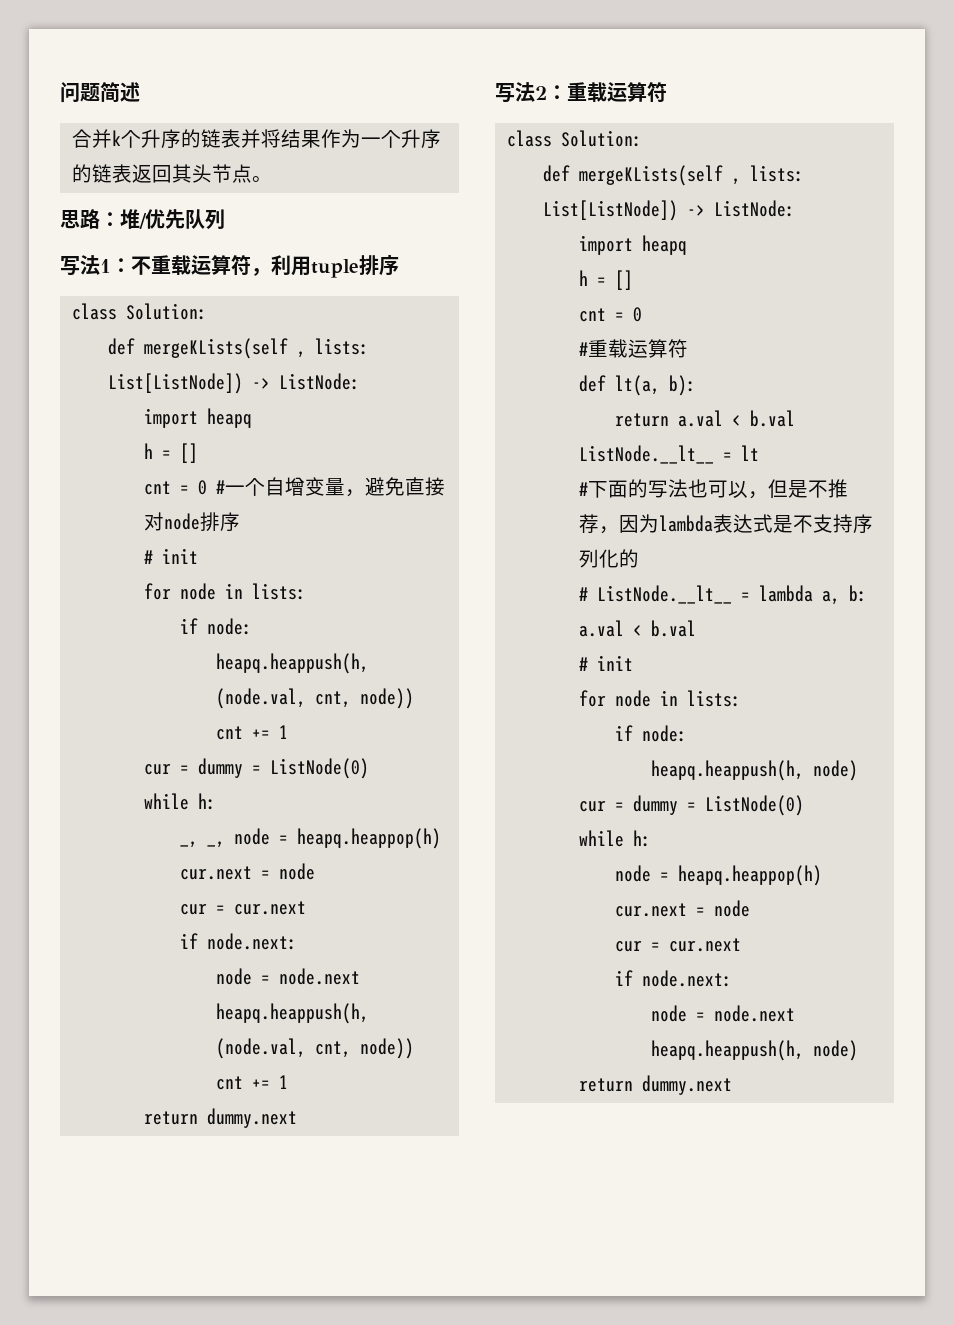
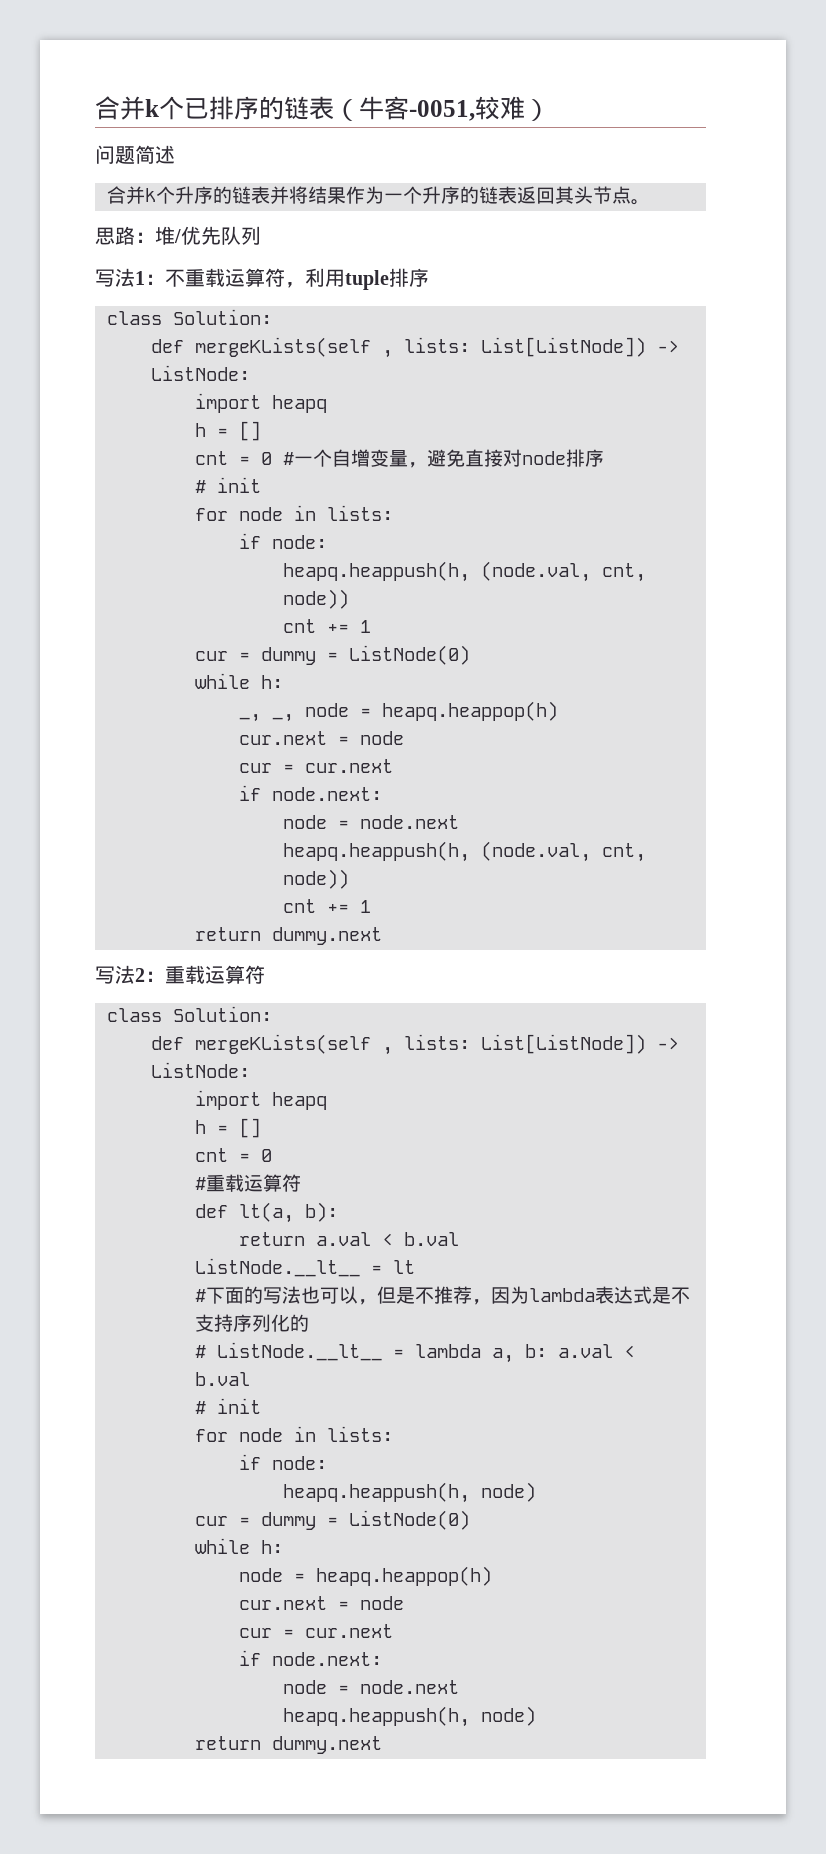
(60, 92) none -> [95,96,550,121] 合并k个已排序的链表（牛客-0051,较难） //

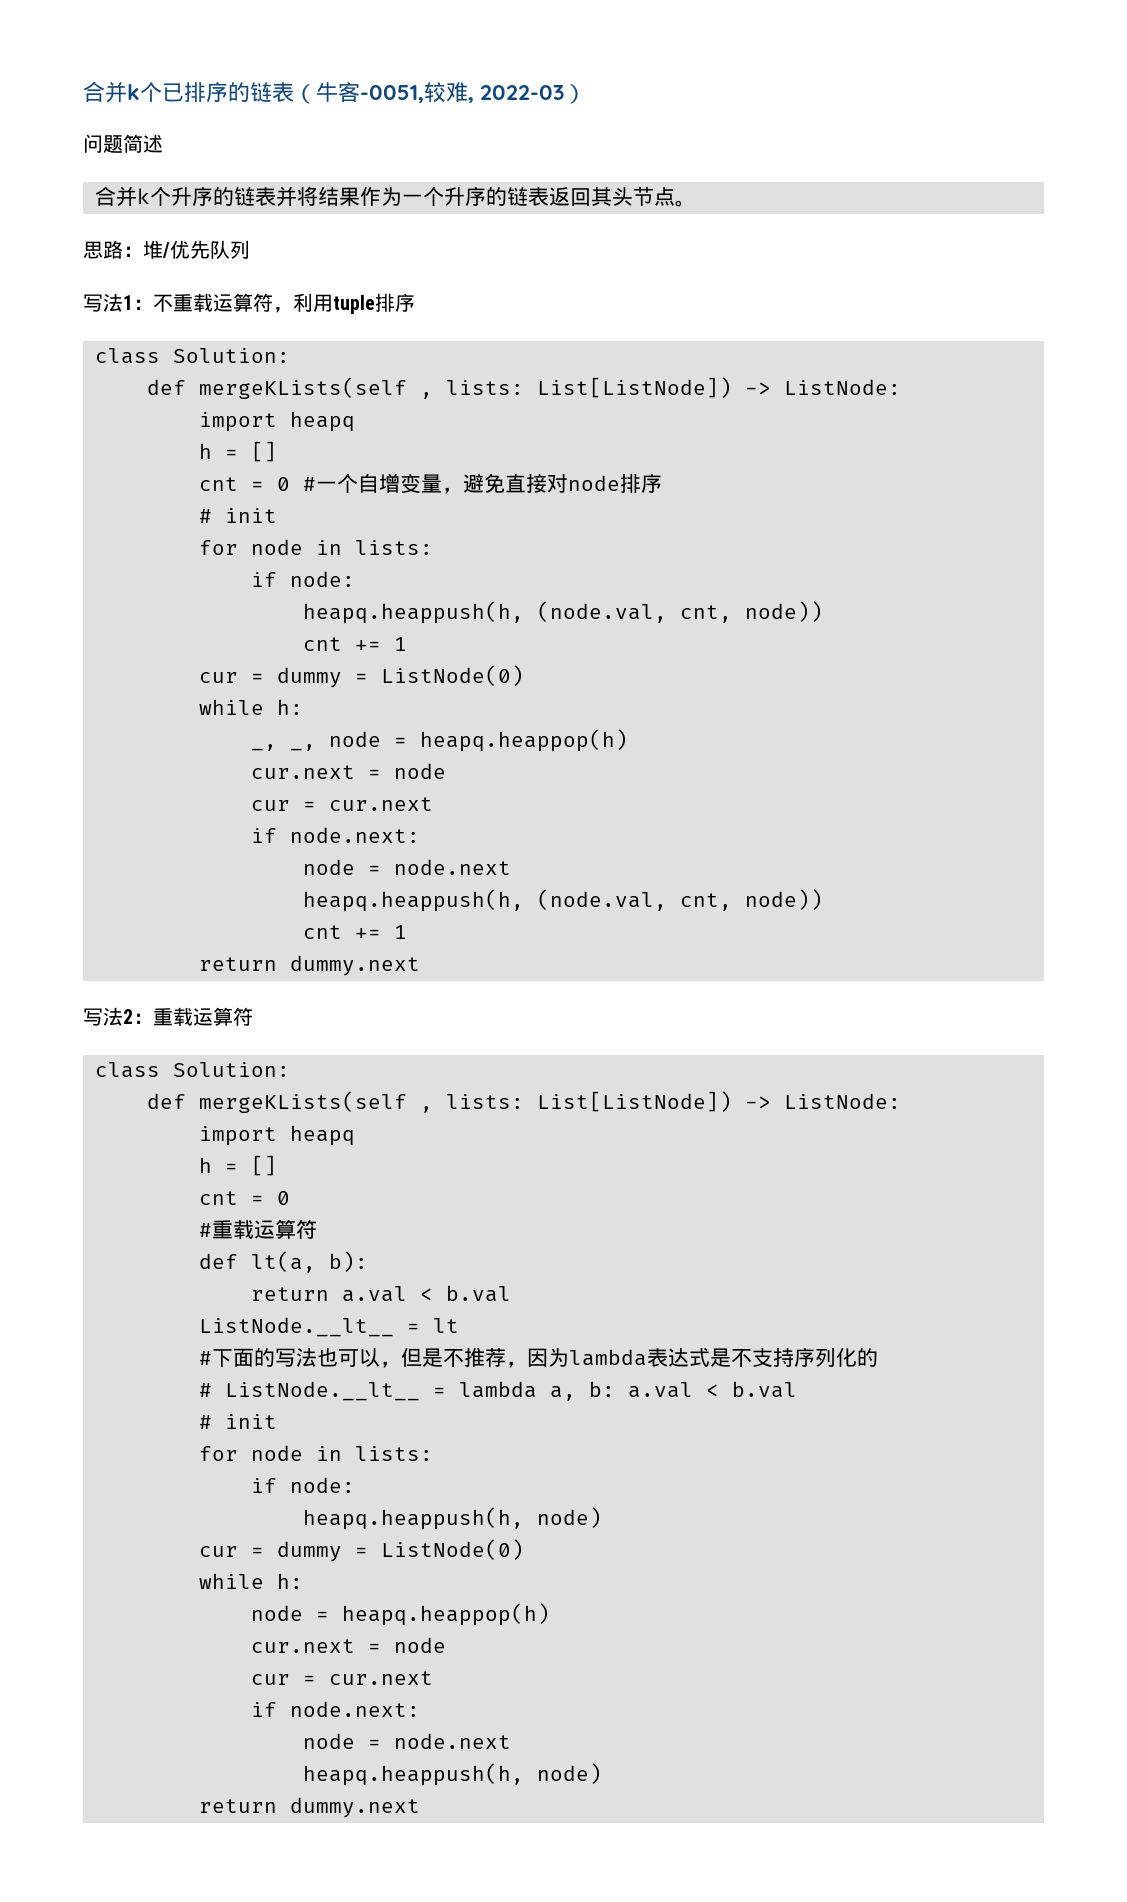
(525, 108) none -> [468,85,564,103] , 2022-03

